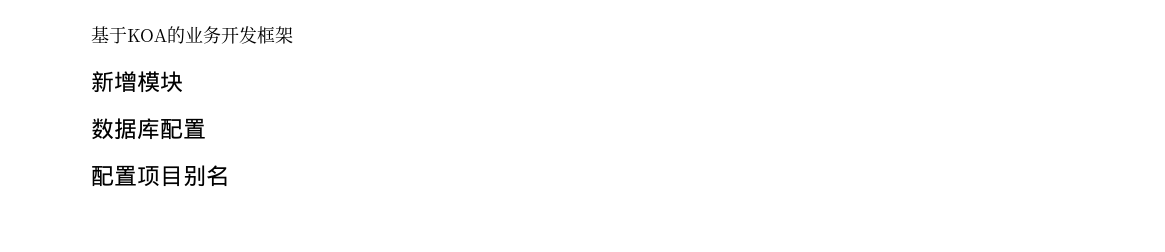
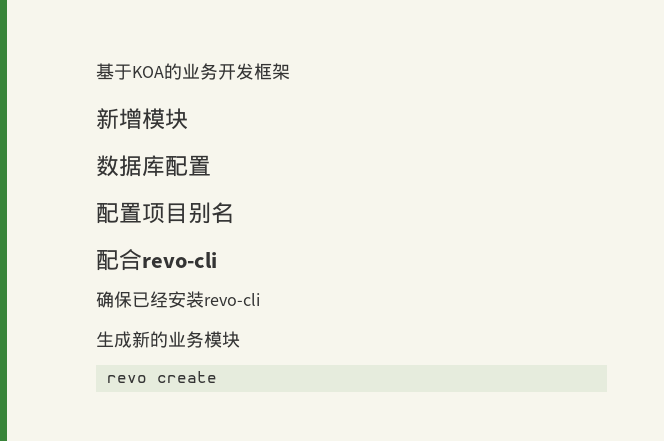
(229, 176) none -> [96,249,217,271] [96,291,260,308] [96,331,240,348] [106,371,217,383] // 配合revo-cli // 确保已经安装revo-cli // 生成新的业务模块 // revo create

